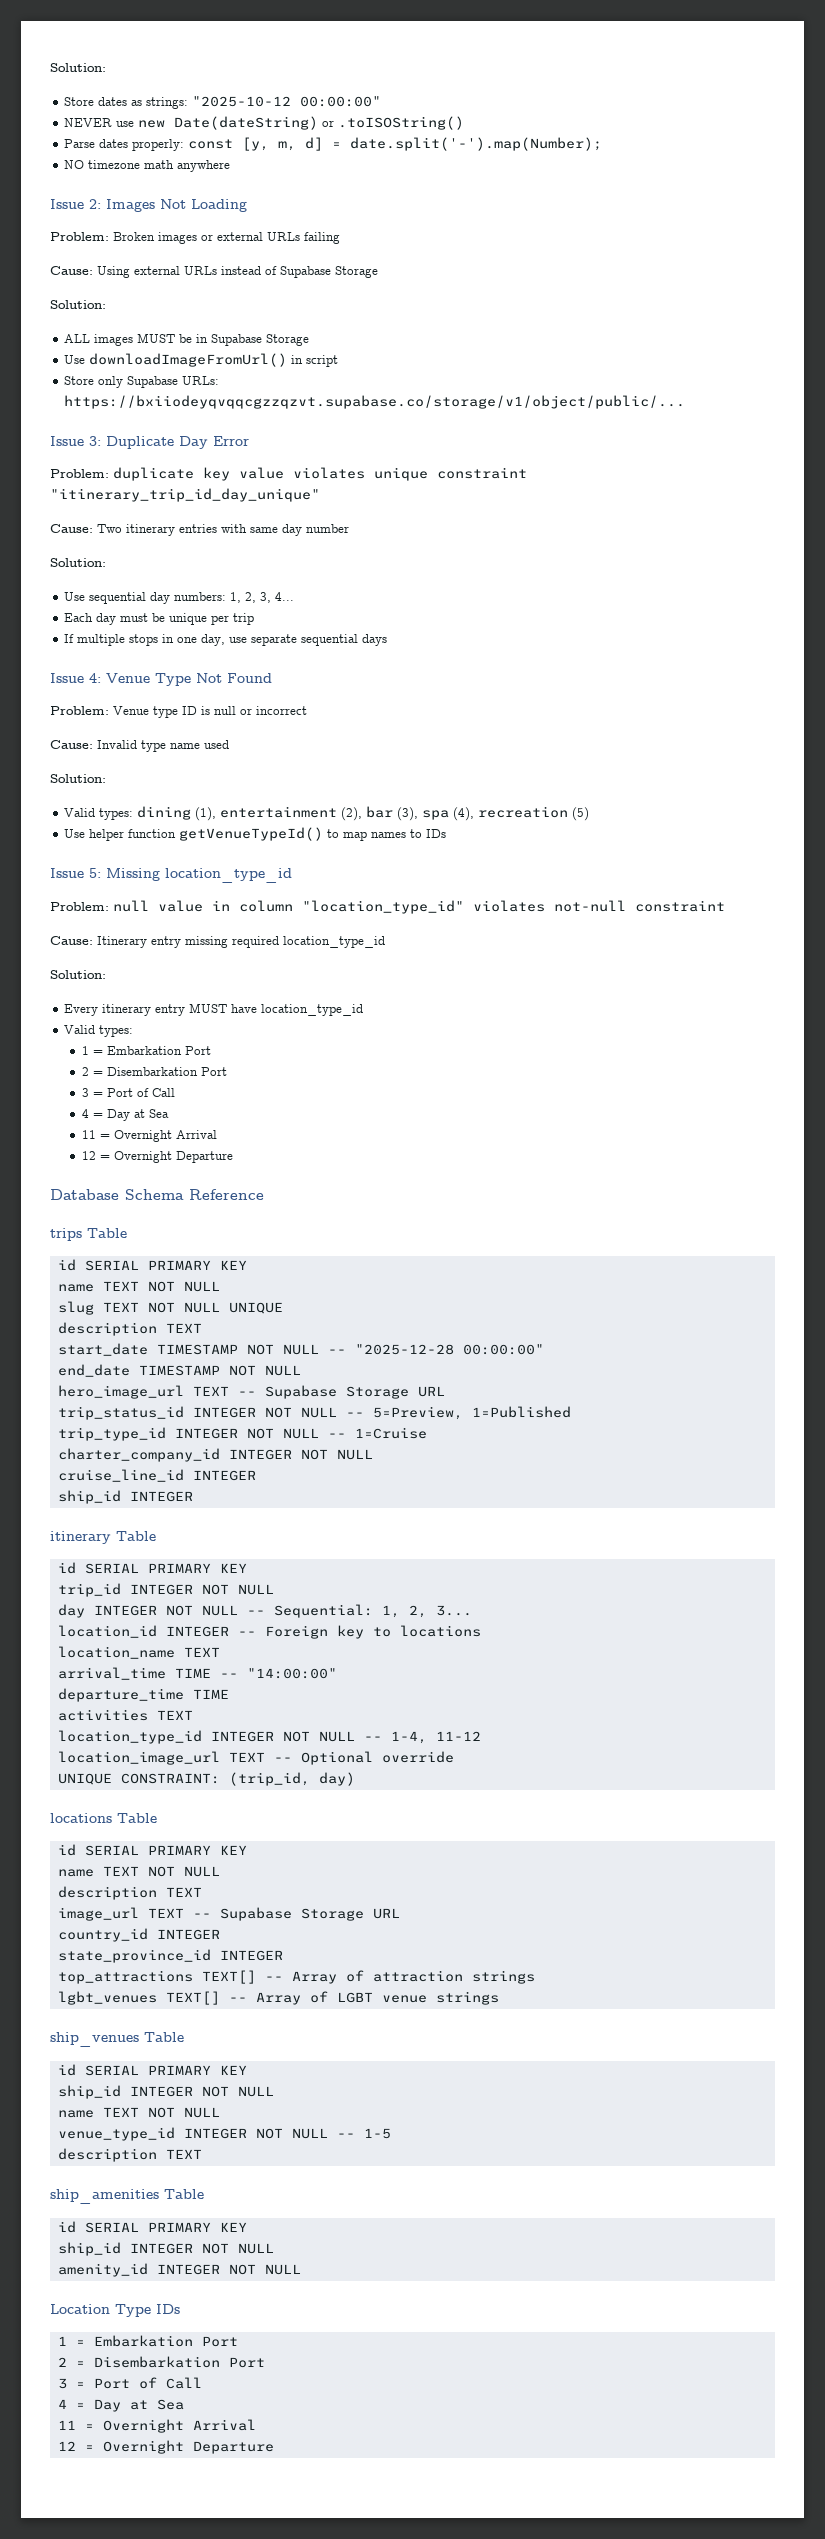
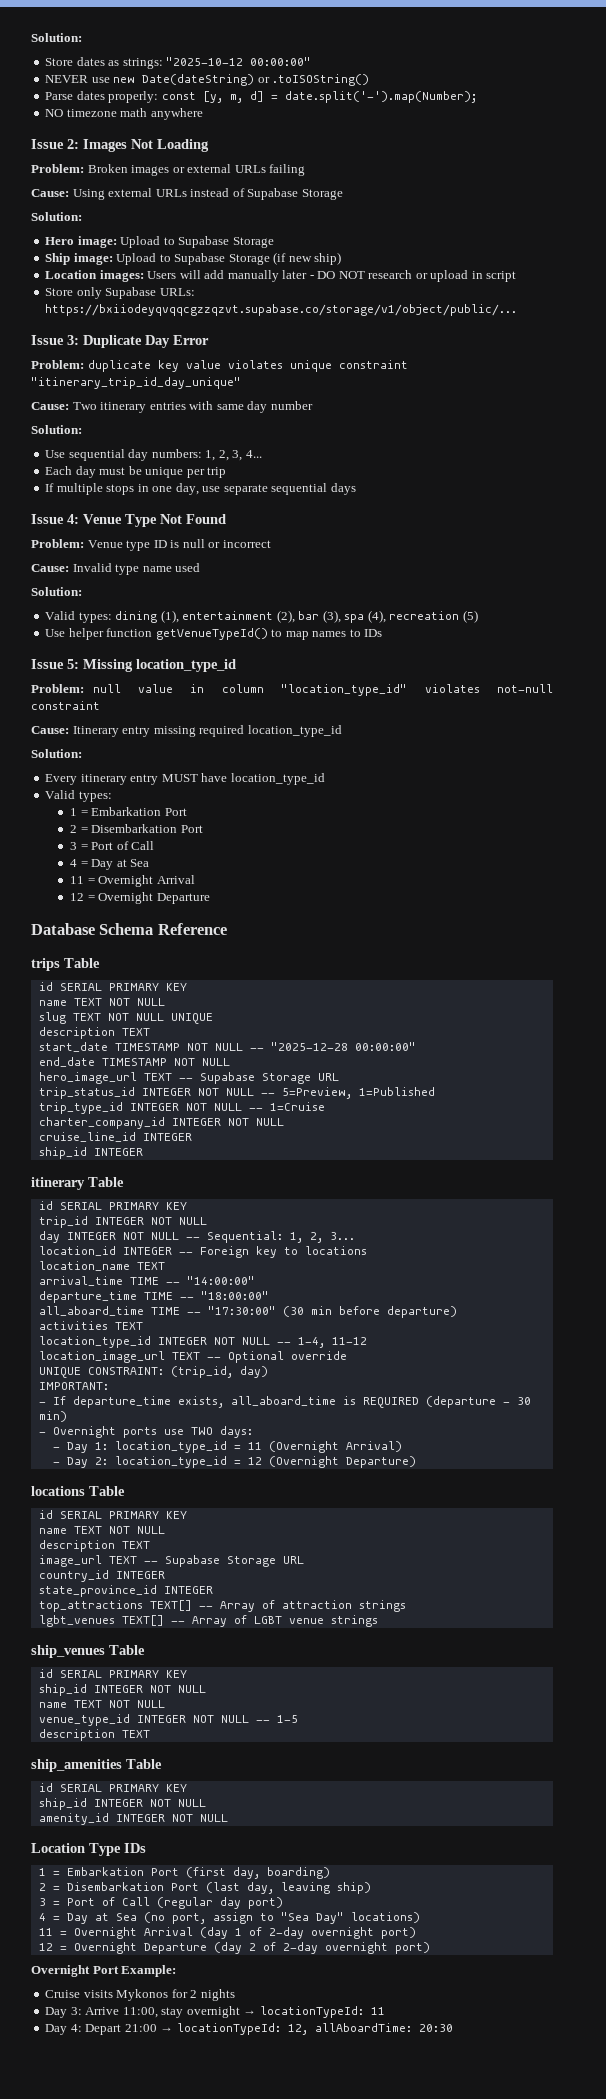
[64,333,310,346] [64,353,288,367] ALL images MUST be in Supabase Storage // Use downloadImageFromUrl() -> [45,236,274,248] [45,252,342,265] [45,270,469,282] Hero image: Upload to Supabase Storage // Ship image: Upload to Supabase Storage (if new ship) // Location images: Users will add manually later - DO NOT research or upload
(229, 1694) none -> [179,1291,269,1300] [38,1306,457,1318] -- "18:00:00" // all_aboard_time TIME -- "17:30:00" (30 min before departure)
(355, 1779) none -> [38,1382,109,1390] [38,1396,531,1408] [38,1411,67,1422] [38,1426,253,1438] [52,1441,402,1453] [52,1456,416,1468] // IMPORTANT: // - If departure_time exists, all_aboard_time is REQUIRED (departure - 30 min) // - Overnight ports use TWO days: // - Day 1: location_type_id = 11 (Overnight Arrival) // - Day 2: location_type_id = 12 (Overnight Departure)
[57,2356,265,2368] [57,2377,202,2389] [57,2399,184,2412] [57,2419,256,2433] [57,2440,274,2454] // 2 = Disembarkation Port // 3 = Port of Call // 4 = Day at Sea // 11 = Overnight Arrival // 12 = Overnight Departure -> [185,1867,330,1879] [38,1882,371,1894] [38,1897,283,1909] [38,1912,420,1924] [38,1927,416,1939] [38,1942,430,1954] [31,1965,177,1977] [45,1989,235,2001] [45,2006,385,2018] [45,2023,453,2035] (first day, boarding) // 2 = Disembarkation Port (last day, leaving ship) // 3 = Port of Call (regular day port) // 4 = Day at Sea (no port, assign to "Sea Day" locations) // 11 = Overnight Arrival (day 1 of 2-day overnight port) // 12 = Overnight Departure (day 2 of 2-day overnight port) // Overnight Port Example: // Cruise visits Mykonos for 2 nights // Day 3: Arrive 11:00, stay overnight → locationTypeId: 11 // Day 4: Depart 21:00 → locationTypeId: 12, allAboardTime: 20:30

